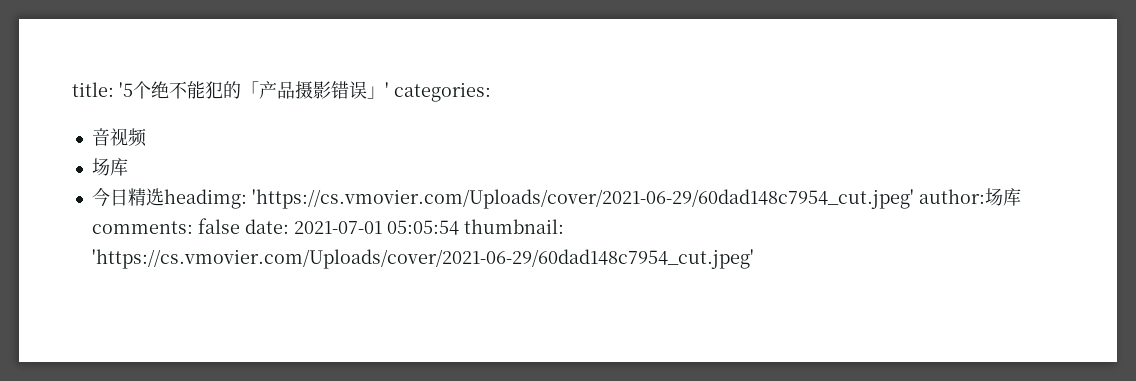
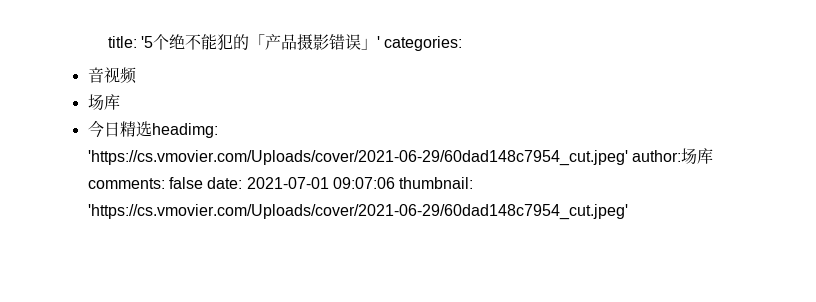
[386,220,459,235] 05:05:54 -> [332,177,395,189] 09:07:06

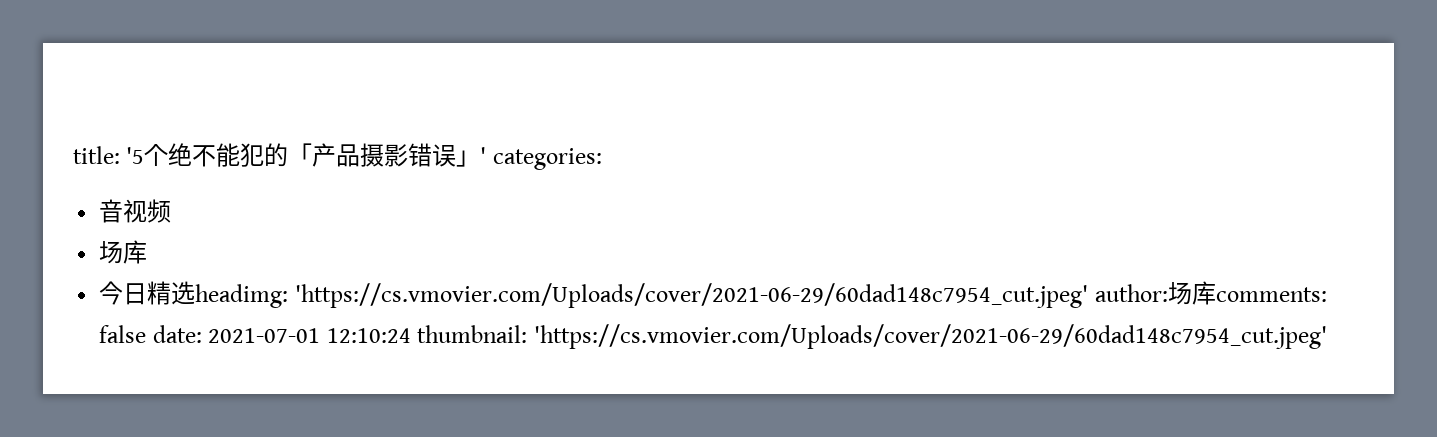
[332,177,395,189] 09:07:06 -> [326,328,411,343] 12:10:24

